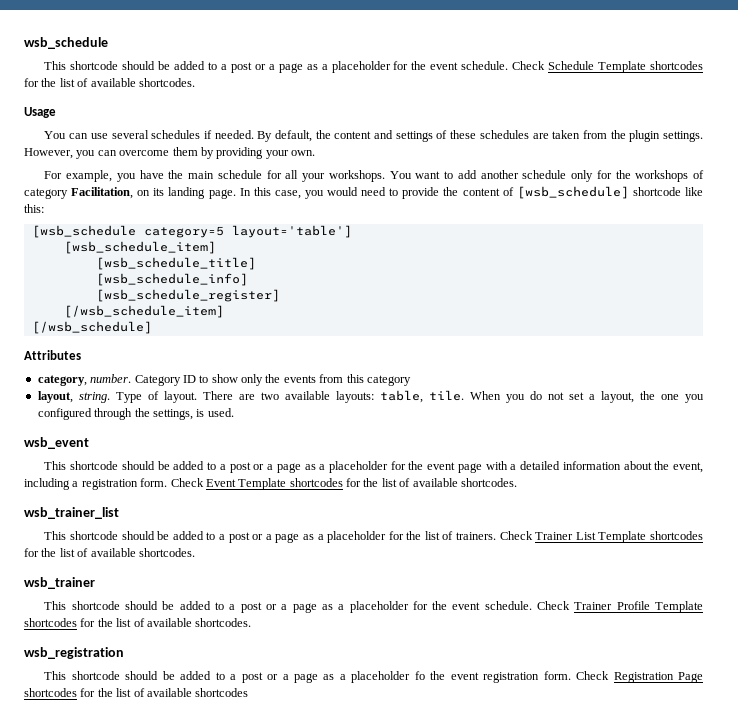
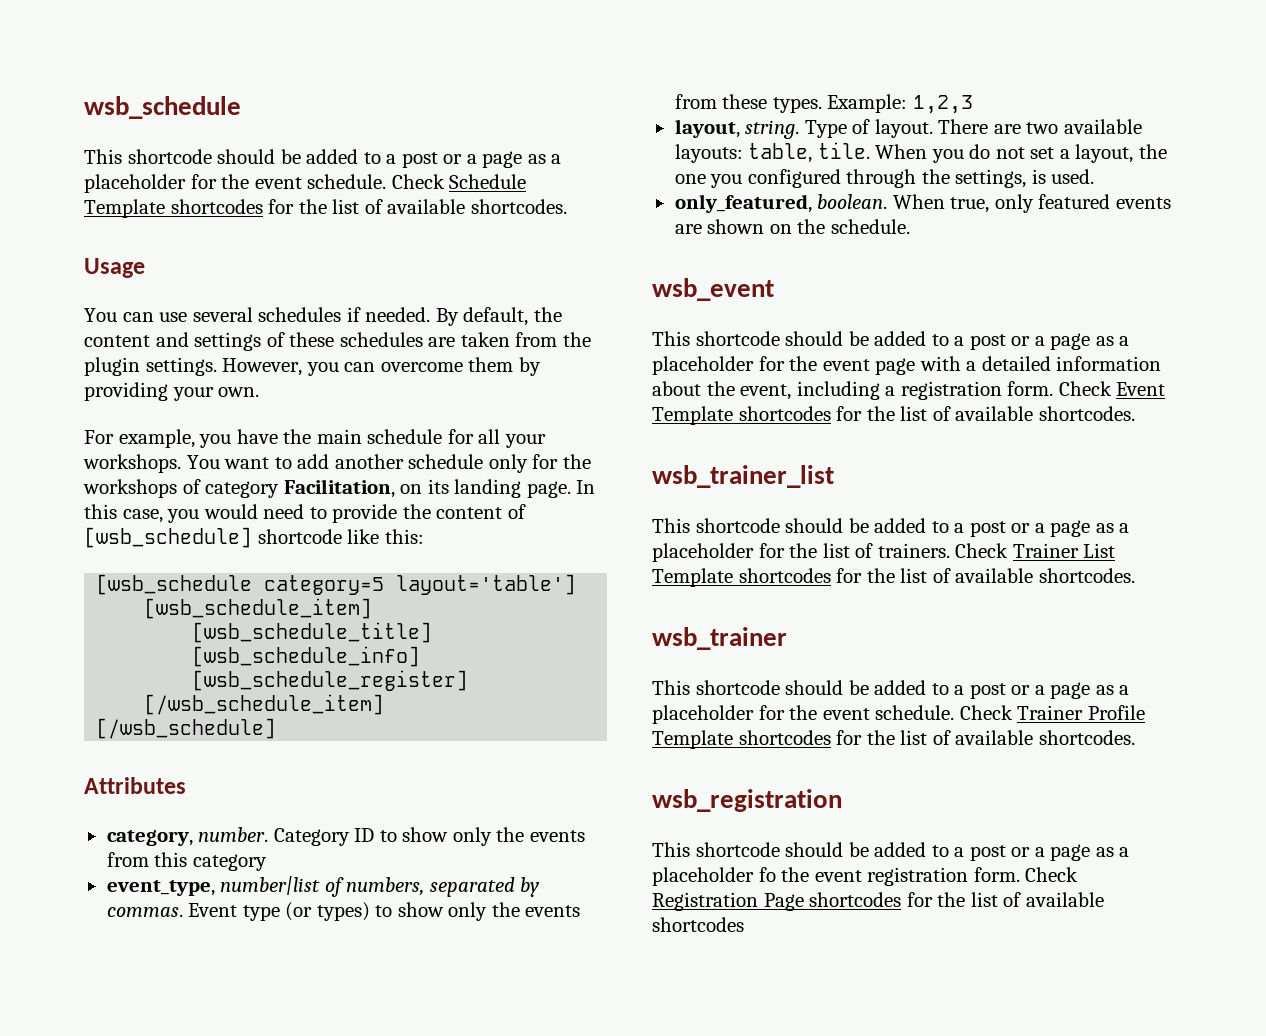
(411, 380) none -> [106,876,541,897] [106,902,581,921] [674,94,973,114] // event_type, number|list of numbers, separated by commas. Event type (or types) to show only the events from these types. Example: 1,2,3
(234, 412) none -> [674,194,1171,213] [674,219,910,234] // only_featured, boolean. When true, only featured events are shown on the schedule.

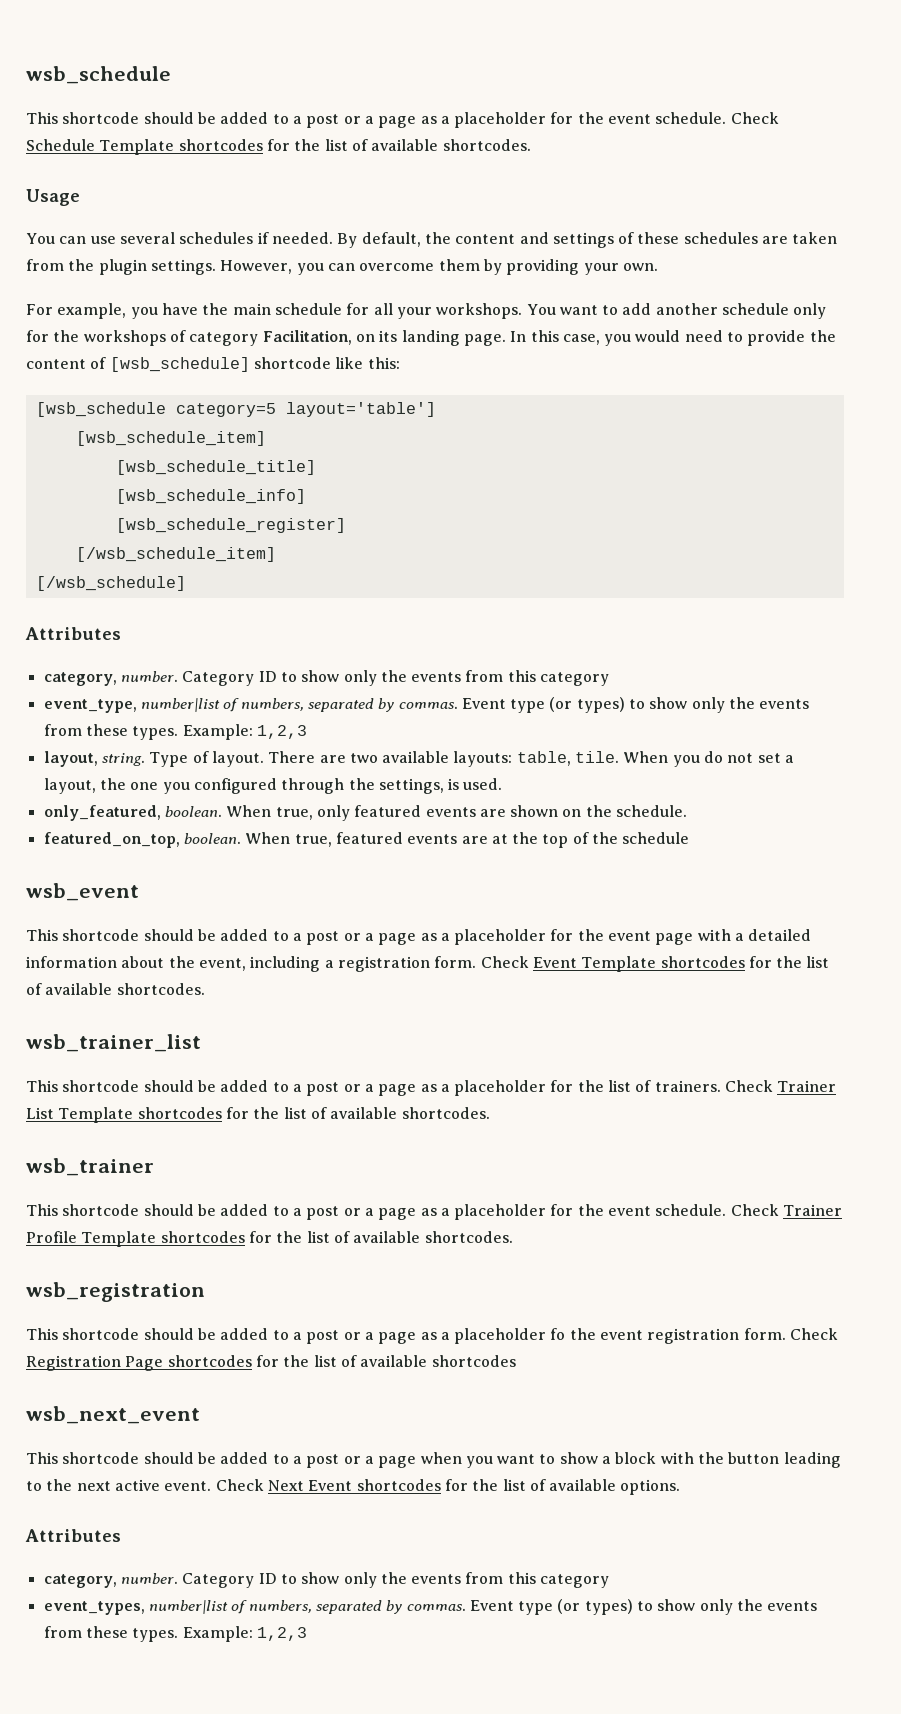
(910, 226) none -> [43,832,690,848] // featured_on_top, boolean. When true, featured events are at the top of the schedule
(744, 924) none -> [26,1406,200,1424] [26,1452,841,1468] [26,1479,681,1495] [25,1529,121,1542] [43,1572,610,1588] [43,1599,818,1615] [43,1626,307,1642] // wsb_next_event // This shortcode should be added to a post or a page when you want to show a block with the button leading to the next active event. Check Next Event shortcodes for the list of available options. // Attributes // category, number. Category ID to show only the events from this category // event_types, number|list of numbers, separated by commas. Event type (or types) to show only the events from these types. Example: 1,2,3

